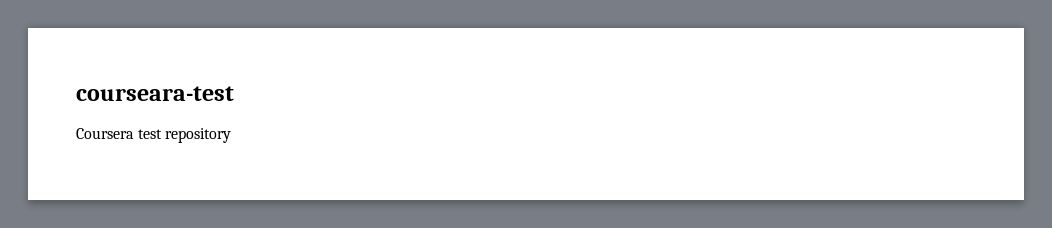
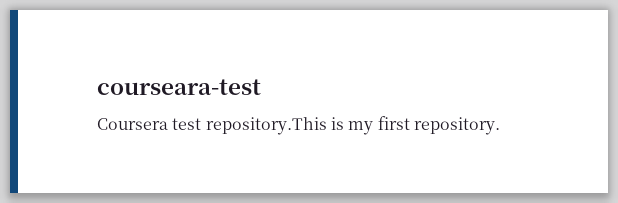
[165,128,232,143] repository -> [205,116,500,135] repository.This is my first repository.

